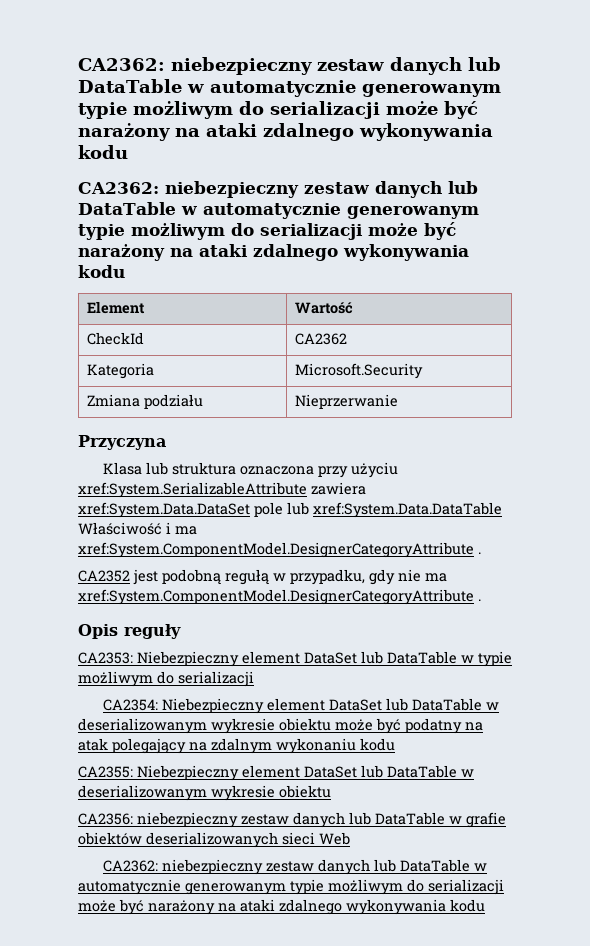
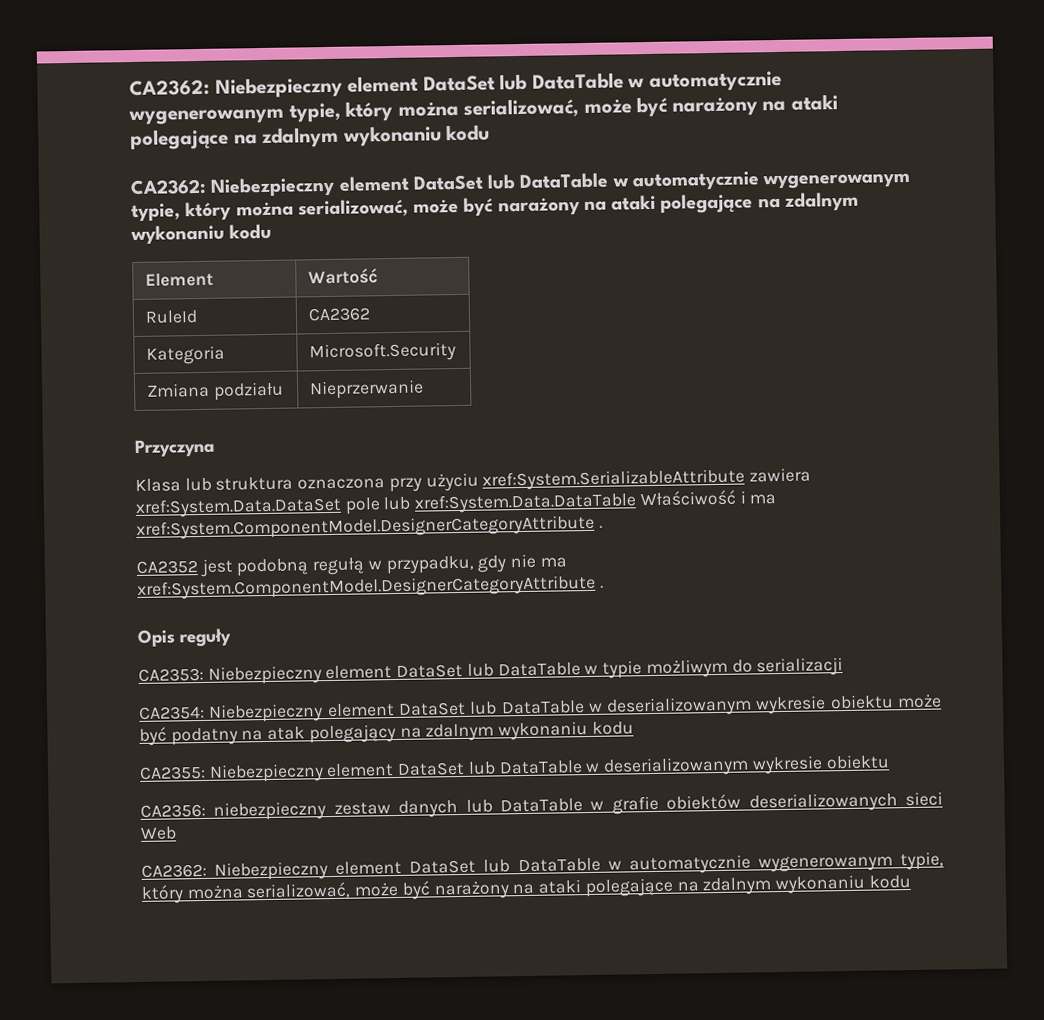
[78,57,501,75] [78,79,501,97] [78,101,478,119] [78,123,493,141] CA2362: niebezpieczny zestaw danych lub DataTable w automatycznie generowanym typie możliwym do serializacji może być narażony na ataki zdalnego wykonywania -> [129,70,782,99] [128,94,838,126] [130,125,442,151] CA2362: Niebezpieczny element DataSet lub DataTable w automatycznie wygenerowanym typie, który można serializować, może być narażony na ataki polegające na zdalnym wykonaniu
[165,181,478,198] [78,202,479,219] [78,222,456,240] [78,244,469,261] niebezpieczny zestaw danych lub DataTable w automatycznie generowanym typie możliwym do serializacji może być narażony na ataki zdalnego wykonywania -> [210,171,912,198] [131,191,859,223] [130,224,225,246] Niebezpieczny element DataSet lub DataTable w automatycznie wygenerowanym typie, który można serializować, może być narażony na ataki polegające na zdalnym wykonaniu
[87,332,145,345] CheckId -> [144,310,198,324] RuleId
[162,859,488,875] [78,879,504,895] [78,899,446,915] niebezpieczny zestaw danych lub DataTable w automatycznie generowanym typie możliwym do serializacji może być narażony na ataki zdalnego wykonywania -> [214,851,944,881] [141,874,865,904] Niebezpieczny element DataSet lub DataTable w automatycznie wygenerowanym typie, który można serializować, może być narażony na ataki polegające na zdalnym wykonaniu

